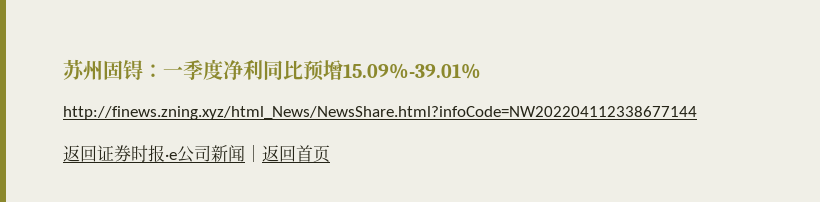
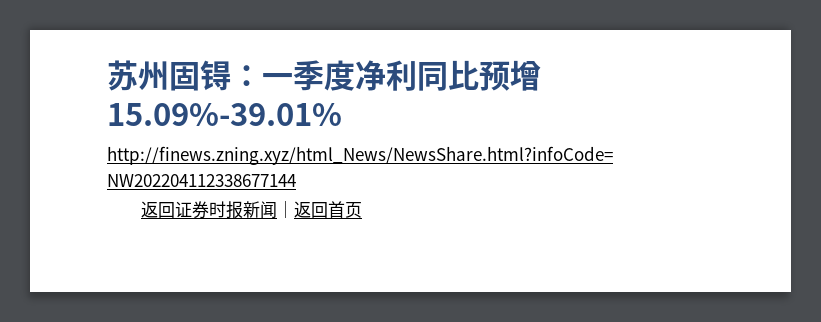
[165,145,211,163] ·e公司 -> (244, 210) none

